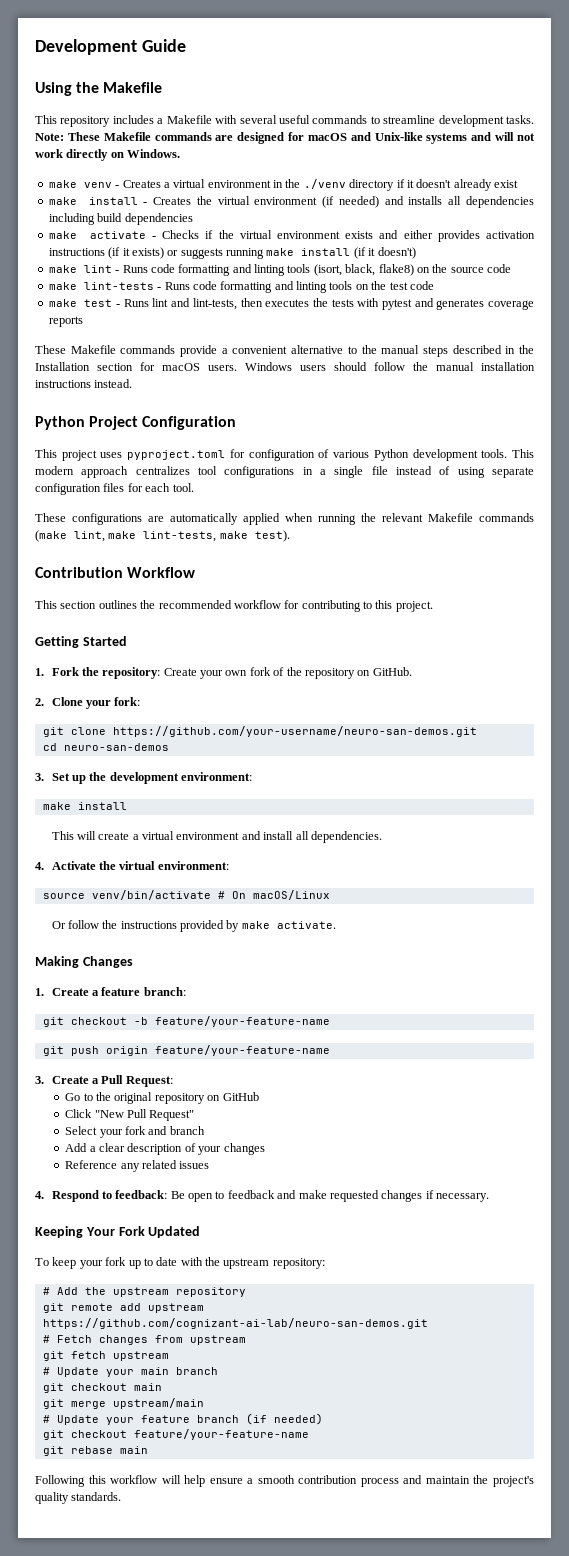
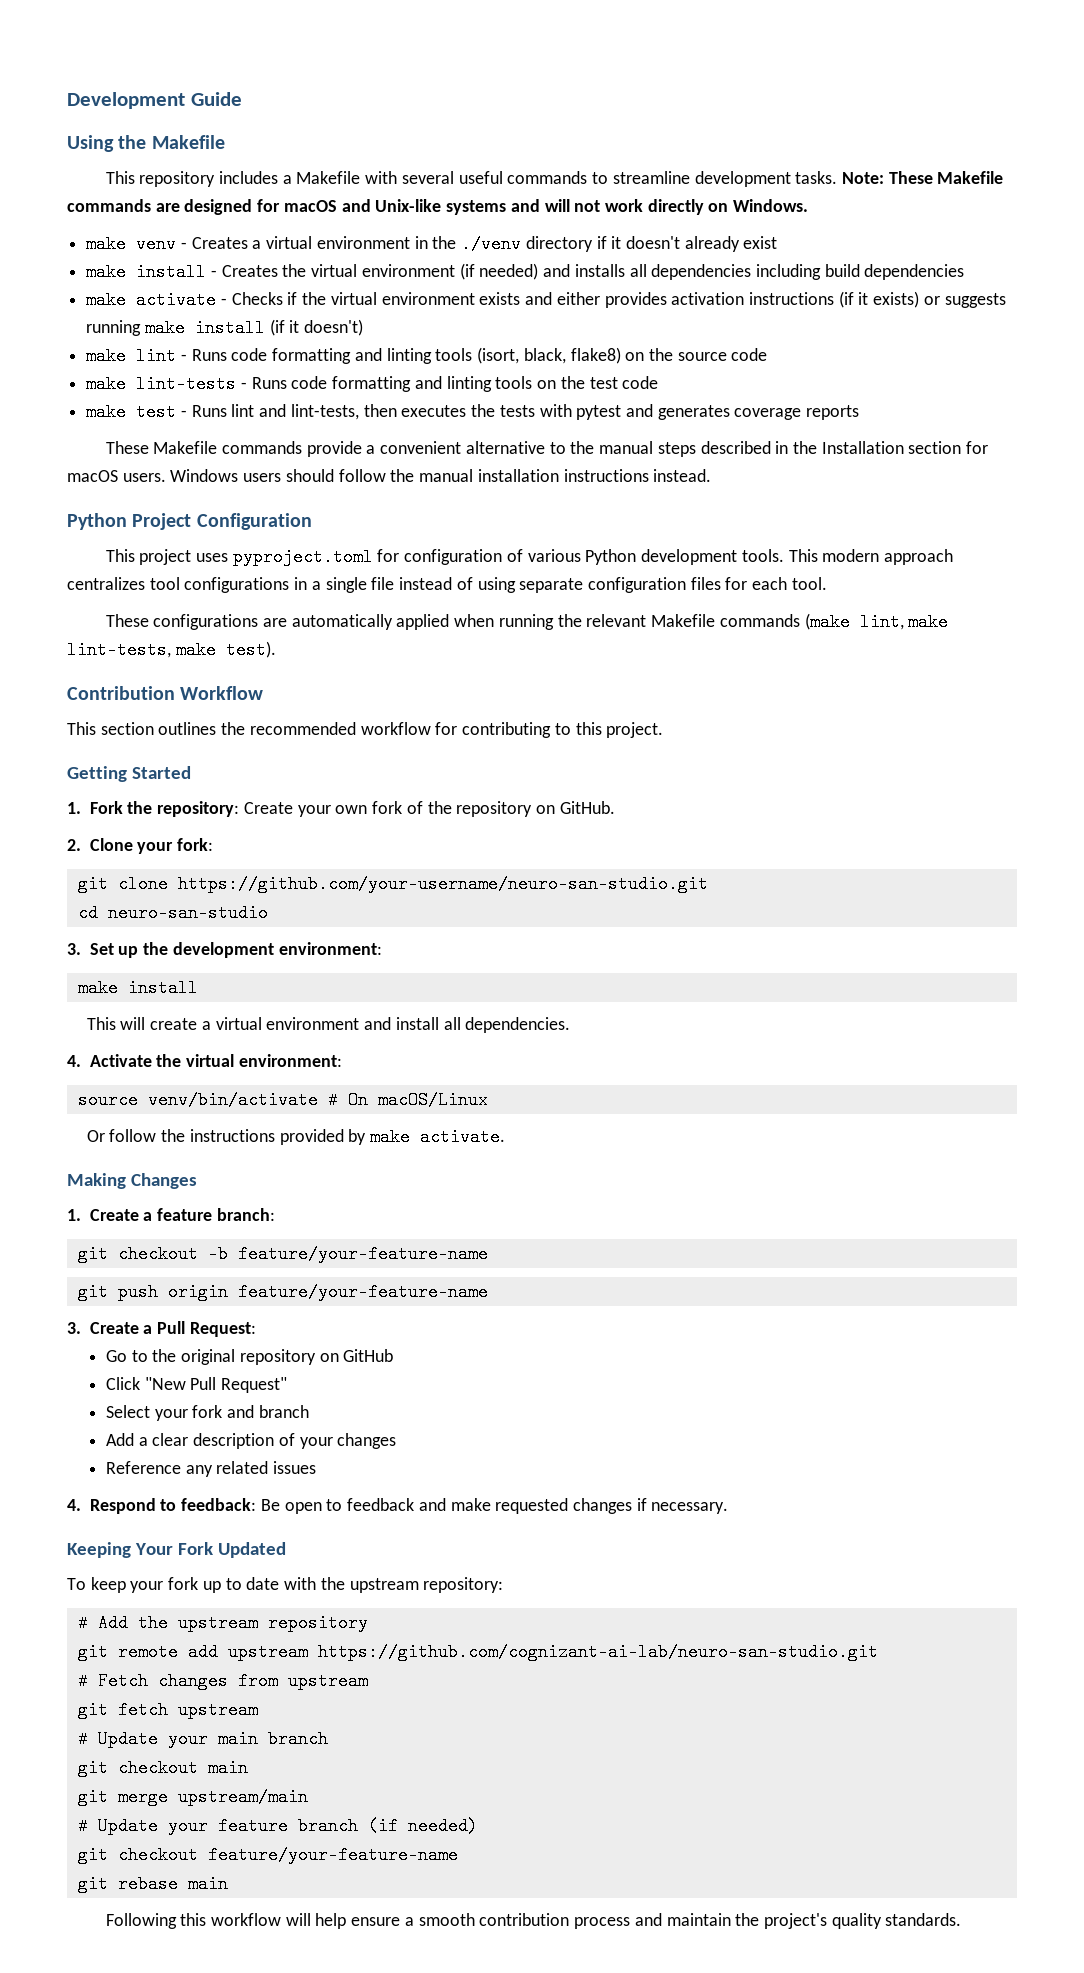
[112,726,477,737] https://github.com/your-username/neuro-san-demos.git -> [177,875,708,893] https://github.com/your-username/neuro-san-studio.git
[63,743,169,751] neuro-san-demos -> [107,904,268,922] neuro-san-studio
[42,1318,428,1329] https://github.com/cognizant-ai-lab/neuro-san-demos.git -> [317,1643,878,1661] https://github.com/cognizant-ai-lab/neuro-san-studio.git

